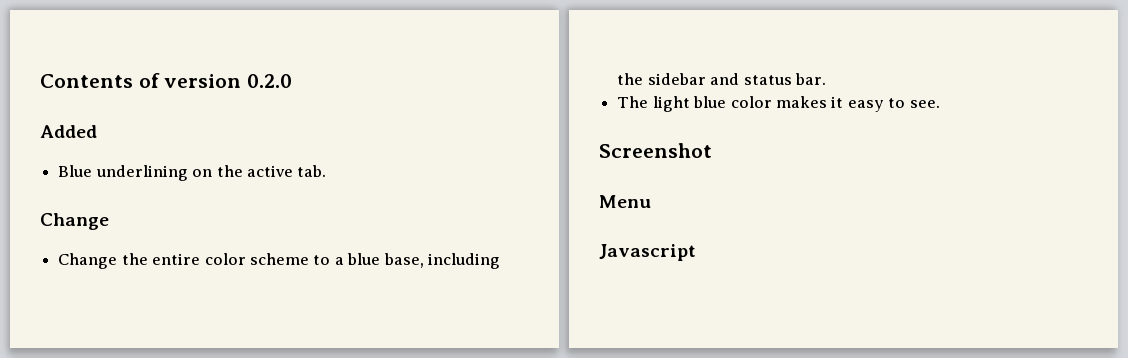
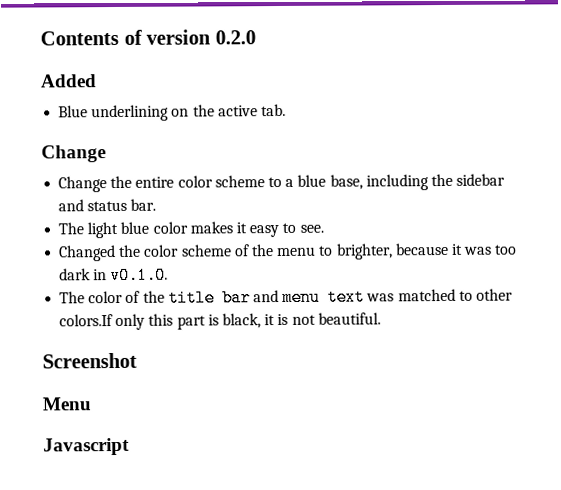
(940, 104) none -> [58,242,518,262] [59,266,169,285] [59,288,513,307] [59,312,381,331] // Changed the color scheme of the menu to brighter, because it was too dark in v0.1.0. // The color of the title bar and menu text was matched to other colors.If only this part is black, it is not beautiful.

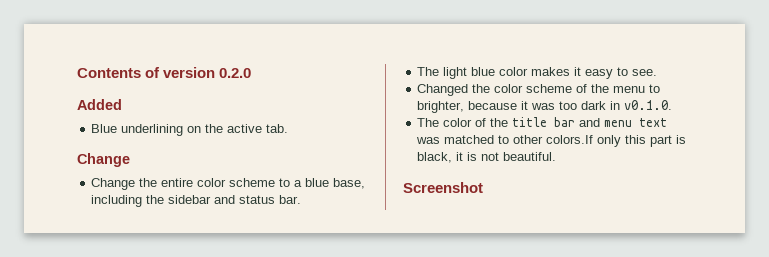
[42,397,92,411] [43,437,130,456] // Menu // Javascript -> (483, 187) none

